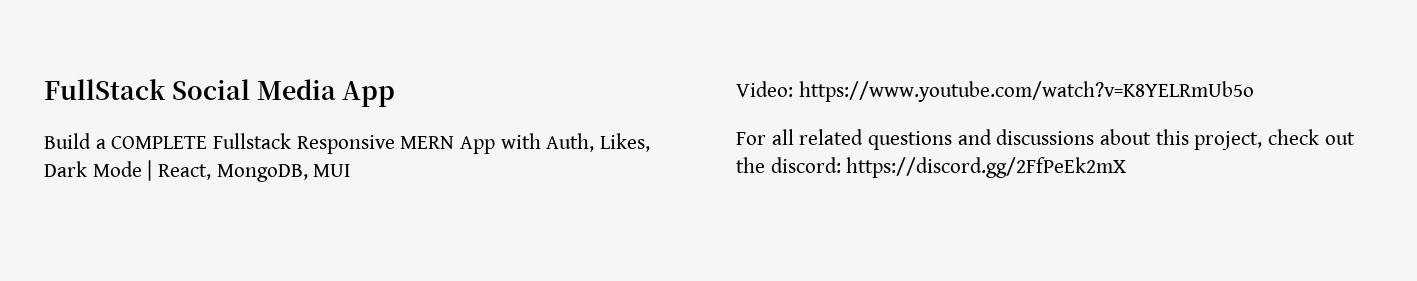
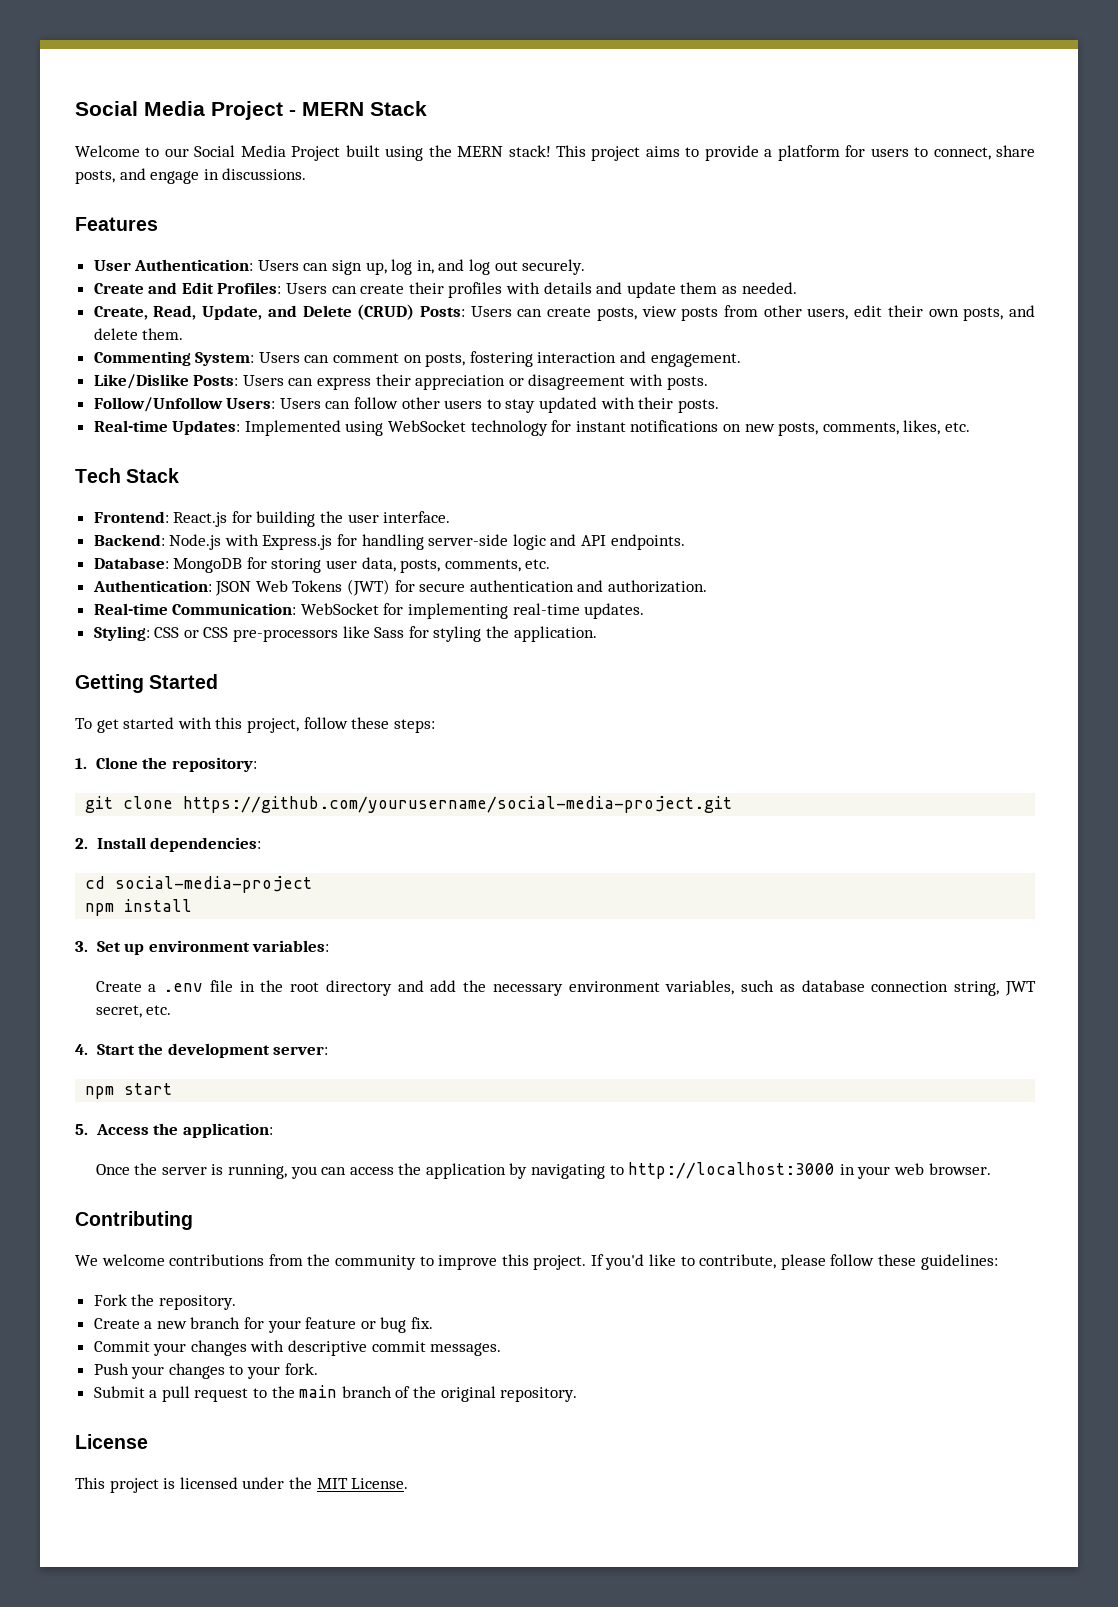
[44,79,396,107] [44,133,651,154] [44,160,351,182] [736,81,1254,102] [736,129,1355,150] [736,157,1127,178] FullStack Social Media App // Build a COMPLETE Fullstack Responsive MERN App with Auth, Likes, Dark Mode | React, MongoDB, MUI // Video: https://www.youtube.com/watch?v=K8YELRmUb5o // For all related questions and discussions about this project, check out the discord: https://discord.gg/2FfPeEk2mX -> [75,101,427,120] [75,145,1036,161] [75,168,307,184] [75,217,158,231] [93,259,586,275] [93,282,797,298] [93,304,1036,321] [93,328,184,340] [93,351,741,367] [93,374,708,390] [93,397,719,413] [93,420,970,436] [75,468,180,483] [93,511,451,527] [93,534,685,550] [93,557,551,573] [92,579,708,596] [93,603,645,619] [93,626,597,642] [75,674,219,693] [75,717,435,733] [75,757,257,772] [85,796,733,813] [75,837,262,852] [85,876,313,893] [85,899,193,916] [75,940,330,955] [95,980,1036,996] [95,1005,172,1018] [75,1043,329,1058] [85,1083,173,1099] [75,1123,273,1138] [95,1162,991,1179] [75,1211,193,1230] [75,1254,998,1270] [93,1294,236,1310] [93,1317,434,1333] [93,1340,502,1356] [93,1363,318,1379] [93,1385,578,1402] [75,1434,148,1449] [75,1477,409,1493] Social Media Project - MERN Stack // Welcome to our Social Media Project built using the MERN stack! This project aims to provide a platform for users to connect, share posts, and engage in discussions. // Features // User Authentication: Users can sign up, log in, and log out securely. // Create and Edit Profiles: Users can create their profiles with details and update them as needed. // Create, Read, Update, and Delete (CRUD) Posts: Users can create posts, view posts from other users, edit their own posts, and delete them. // Commenting System: Users can comment on posts, fostering interaction and engagement. // Like/Dislike Posts: Users can express their appreciation or disagreement with posts. // Follow/Unfollow Users: Users can follow other users to stay updated with their posts. // Real-time Updates: Implemented using WebSocket technology for instant notifications on new posts, comments, likes, etc. // Tech Stack // Frontend: React.js for building the user interface. // Backend: Node.js with Express.js for handling server-side logic and API endpoints. // Database: MongoDB for storing user data, posts, comments, etc. // Authentication: JSON Web Tokens (JWT) for secure authentication and authorization. // Real-time Communication: WebSocket for implementing real-time updates. // Styling: CSS or CSS pre-processors like Sass for styling the application. // Getting Started // To get started with this project, follow these steps: // 1. Clone the repository: // git clone https://github.com/yourusername/social-media-project.git // 2. Install dependencies: // cd social-media-project // npm install // 3. Set up environment variables: // Create a .env file in the root directory and add the necessary environment variables, such as database connection string, JWT secret, etc. // 4. Start the development server: // npm start // 5. Access the application: // Once the server is running, you can access the application by navigating to http://localhost:3000 in your web browser. // Contributing // We welcome contributions from the community to improve this project. If you'd like to contribute, please follow these guidelines: // Fork the repository. // Create a new branch for your feature or bug fix. // Commit your changes with descriptive commit messages. // Push your changes to your fork. // Submit a pull request to the main branch of the original repository. // License // This project is licensed under the MIT License.

